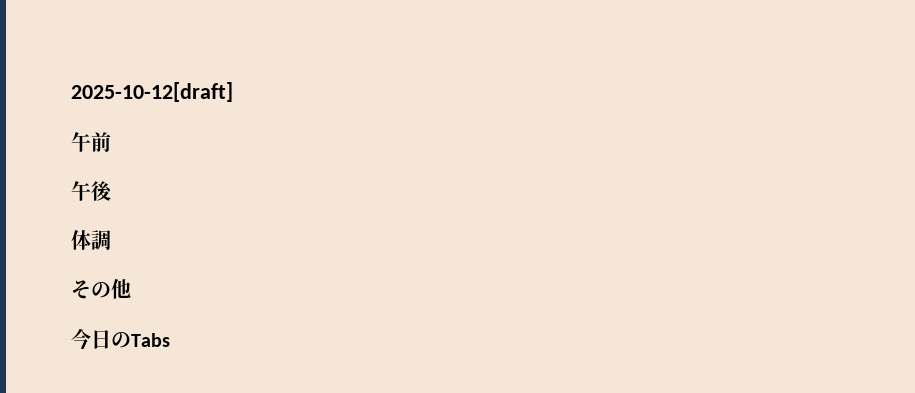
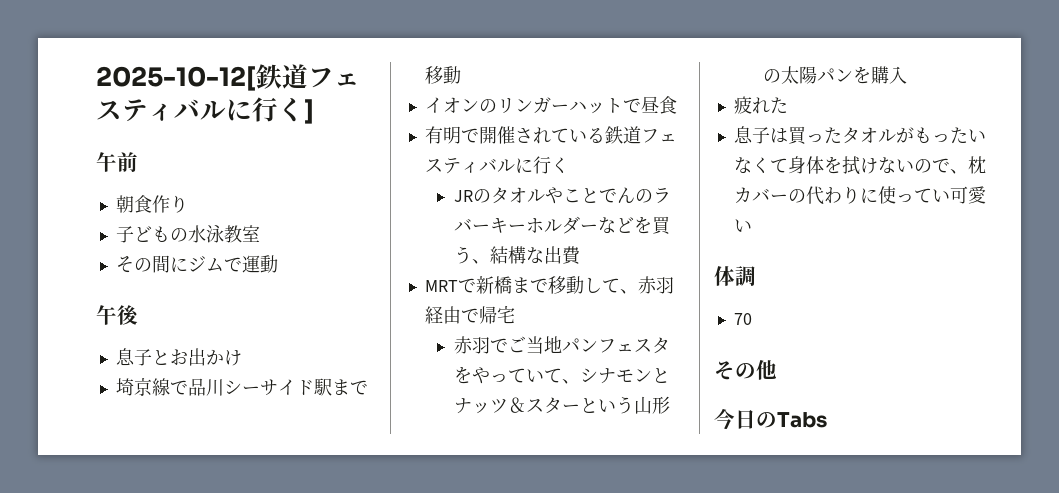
[71,82,233,102] [71,132,111,152] [71,181,112,201] 2025-10-12[draft] // 午前 // 午後 -> [96,64,360,91] [96,97,314,124] [96,152,138,172] [115,195,188,213] [115,225,260,243] [115,255,278,273] [96,305,139,325] [115,348,242,366] [115,378,368,396] [424,66,461,84] [424,96,677,114] [424,126,677,144] [424,156,569,174] [453,187,671,204] [453,216,671,235] [453,246,581,265] [424,276,674,294] [424,305,515,324] [453,336,670,354] [453,366,670,384] [453,396,670,414] [762,66,907,84] [733,96,788,114] [733,126,986,145] [733,156,986,175] [733,186,986,205] [733,219,752,233] 2025-10-12[鉄道フェスティバルに行く] // 午前 // 朝食作り // 子どもの水泳教室 // その間にジムで運動 // 午後 // 息子とお出かけ // 埼京線で品川シーサイド駅まで移動 // イオンのリンガーハットで昼食 // 有明で開催されている鉄道フェスティバルに行く // JRのタオルやことでんのラバーキーホルダーなどを買う、結構な出費 // MRTで新橋まで移動して、赤羽経由で帰宅 // 赤羽でご当地パンフェスタをやっていて、シナモンとナッツ＆スターという山形の太陽パンを購入 // 疲れた // 息子は買ったタオルがもったいなくて身体を拭けないので、枕カバーの代わりに使ってい可愛い
(111, 240) none -> [733,313,752,325] // 70

